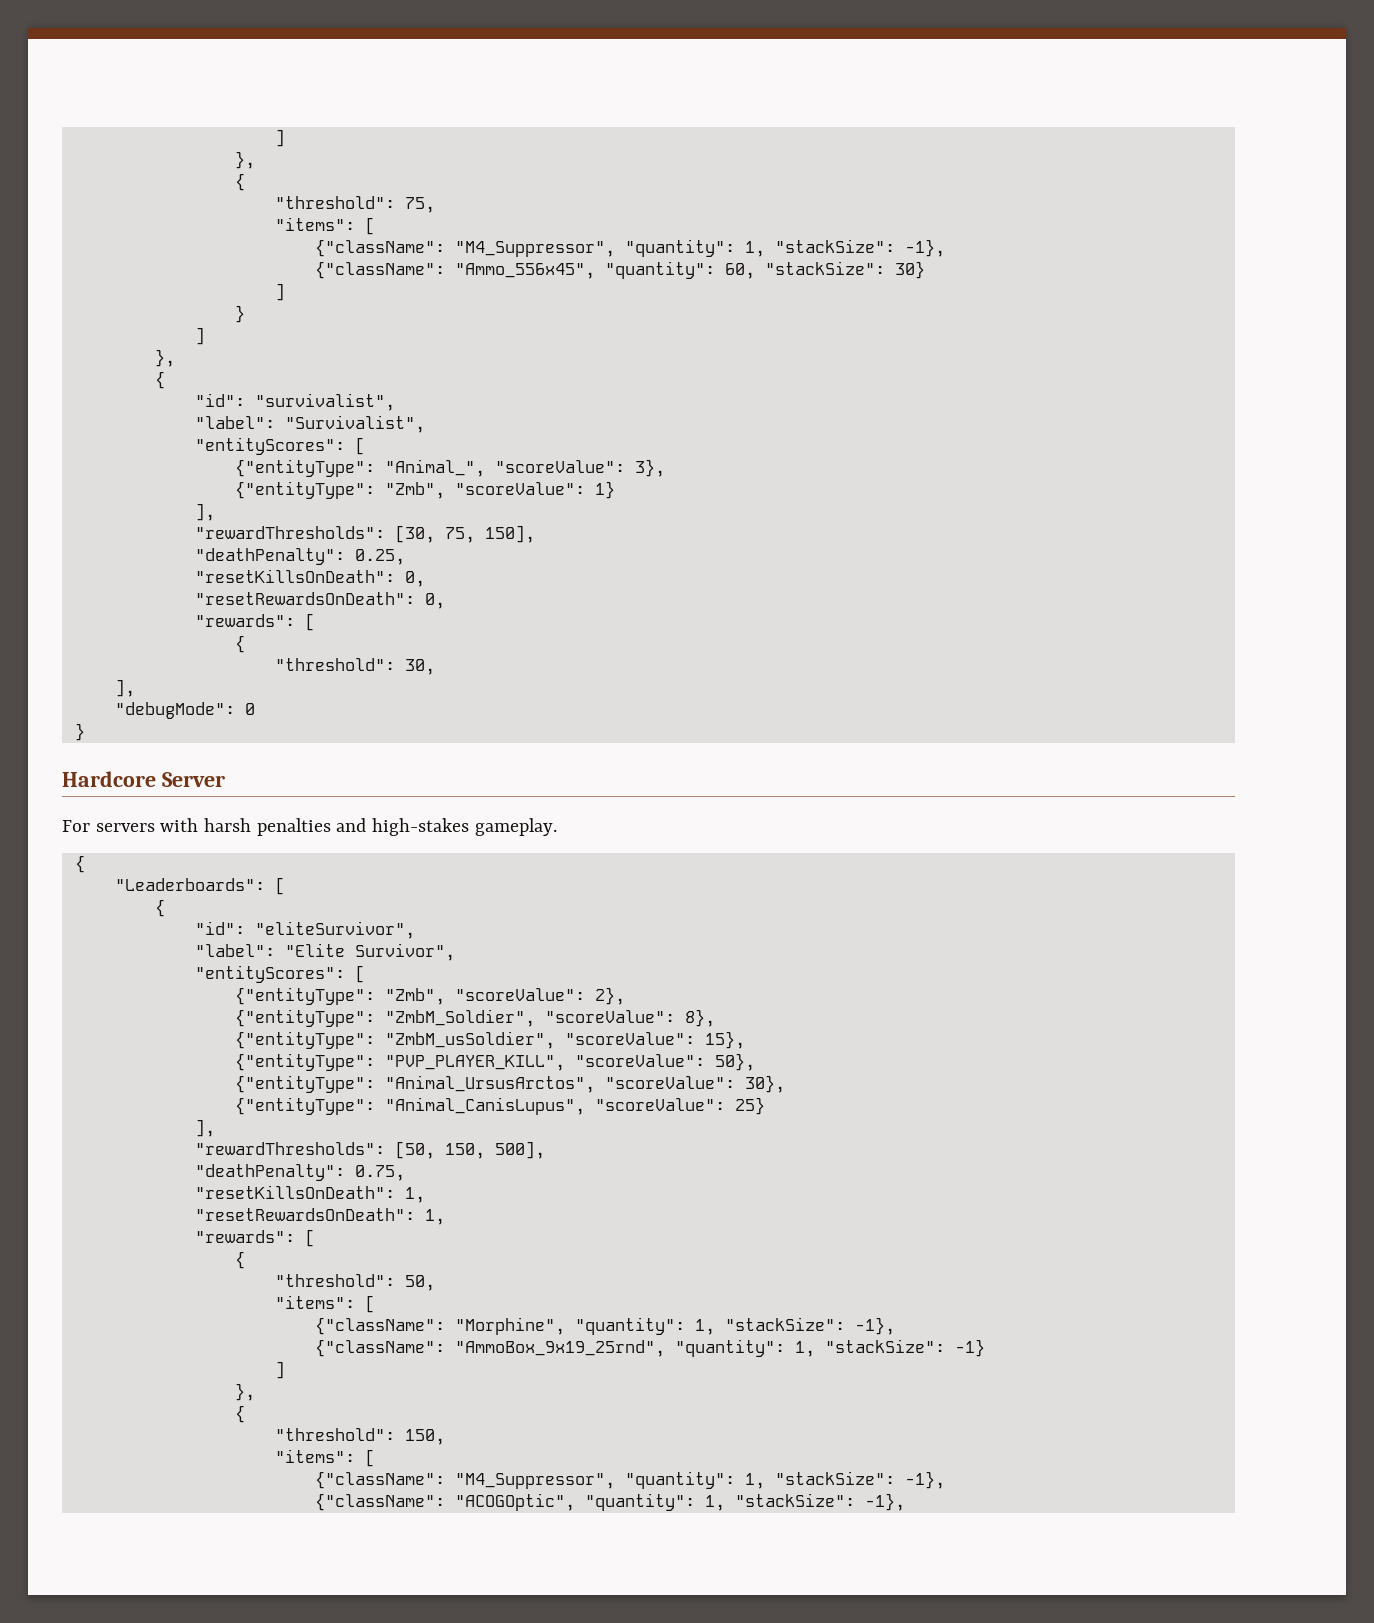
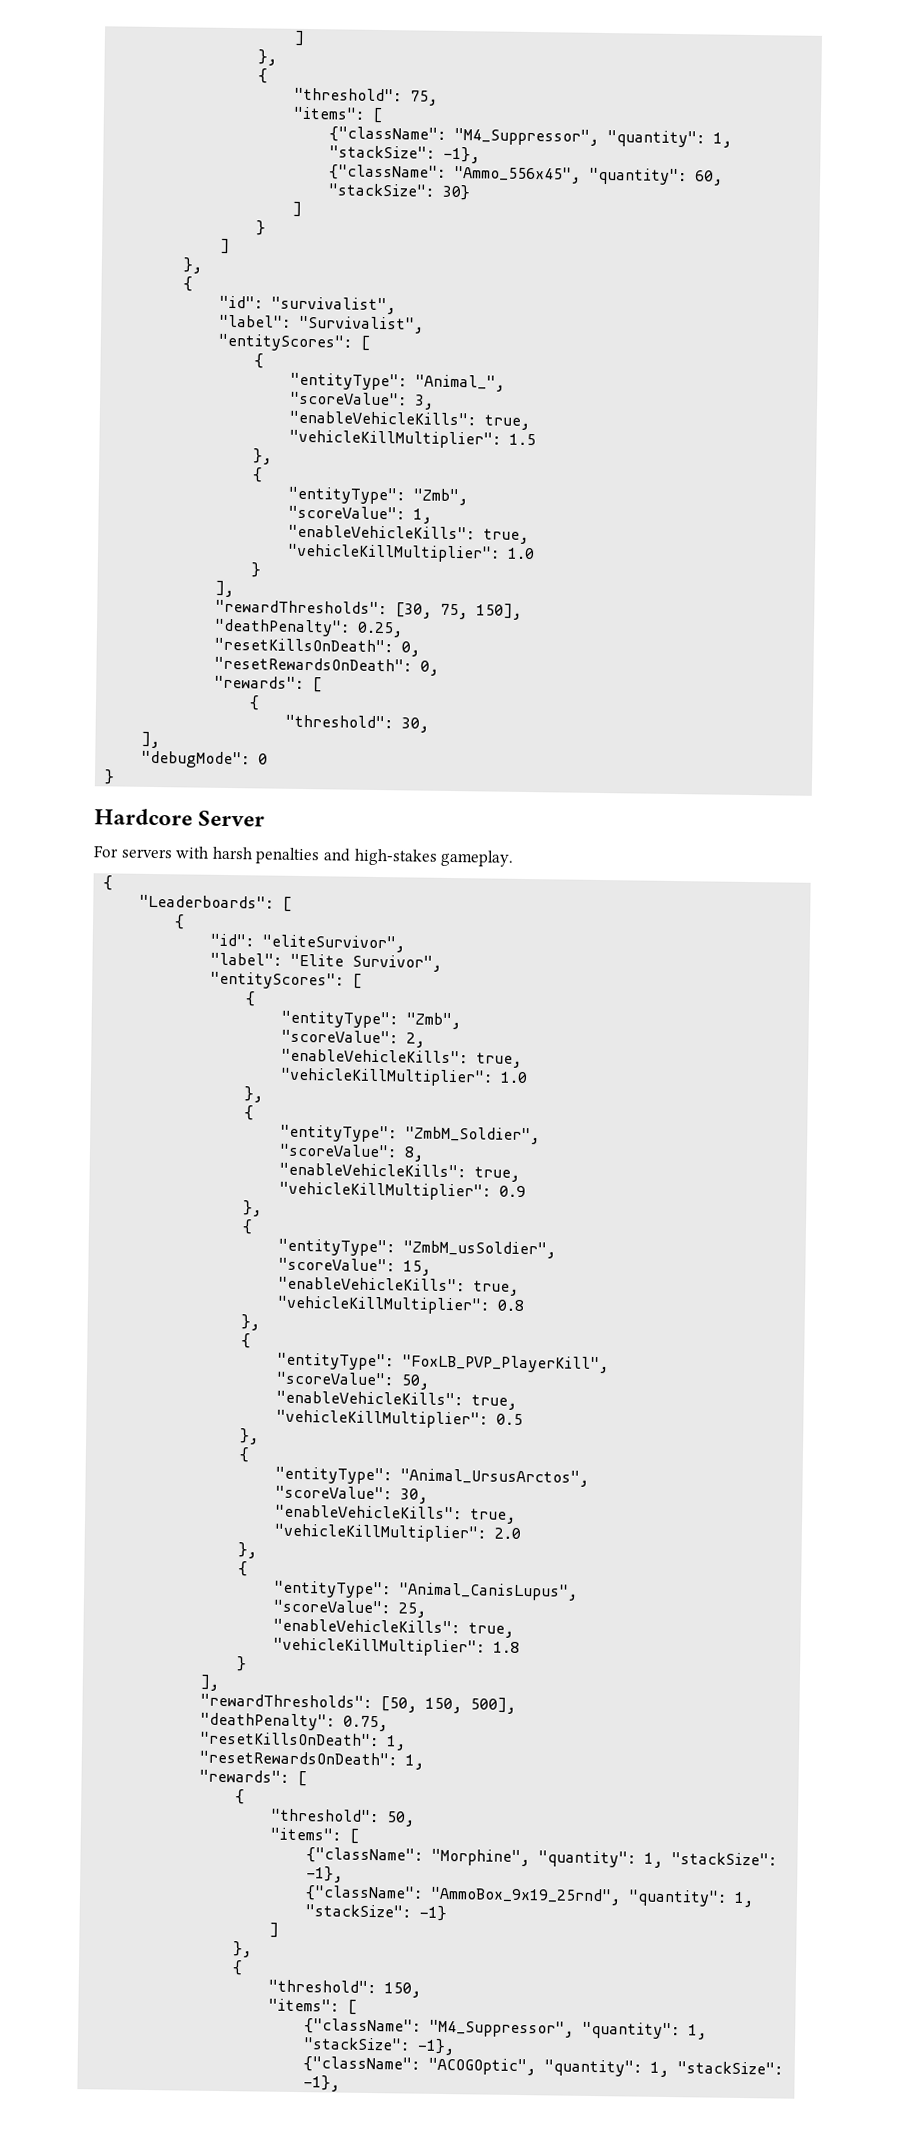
[234,459,375,477] {"entityType": -> [254,353,265,369] [290,372,408,391] { // "entityType":
[494,459,665,477] [234,481,615,499] "scoreValue": 3}, // {"entityType": "Zmb", "scoreValue": 1} -> [290,391,435,410] [289,410,531,431] [289,429,537,449] [253,448,273,465] [252,467,264,483] [288,486,469,506] [288,505,433,524] [288,524,530,545] [287,543,536,563] [251,562,262,578] // "scoreValue": 3, // "enableVehicleKills": true, // "vehicleKillMultiplier": 1.5 // }, // { // "entityType": "Zmb", // "scoreValue": 1, // "enableVehicleKills": true, // "vehicleKillMultiplier": 1.0 // }
[234,987,625,1005] [234,1009,715,1027] [234,1031,745,1049] [234,1053,755,1071] [234,1075,785,1093] [234,1097,765,1115] {"entityType": "Zmb", "scoreValue": 2}, // {"entityType": "ZmbM_Soldier", "scoreValue": 8}, // {"entityType": "ZmbM_usSoldier", "scoreValue": 15}, // {"entityType": "PVP_PLAYER_KILL", "scoreValue": 50}, // {"entityType": "Animal_UrsusArctos", "scoreValue": 30}, // {"entityType": "Animal_CanisLupus", "scoreValue": 25} -> [245,991,257,1007] [281,1010,462,1030] [281,1029,426,1048] [281,1048,523,1068] [280,1067,529,1087] [244,1086,264,1103] [244,1105,255,1121] [280,1124,541,1145] [279,1143,425,1162] [279,1162,521,1182] [279,1181,527,1201] [243,1200,263,1217] [242,1219,254,1235] [278,1238,557,1259] [278,1257,432,1276] [278,1276,520,1296] [277,1295,526,1315] [241,1314,261,1331] [241,1333,252,1349] [277,1352,610,1374] [276,1371,430,1390] [276,1390,518,1410] [276,1409,524,1429] [240,1428,260,1445] [239,1447,250,1463] [275,1466,590,1487] [275,1485,429,1504] [275,1504,517,1524] [274,1523,522,1543] [238,1542,258,1559] [238,1561,249,1577] [273,1580,579,1601] [273,1599,427,1618] [273,1618,515,1638] [273,1637,521,1657] [236,1656,248,1672] { // "entityType": "Zmb", // "scoreValue": 2, // "enableVehicleKills": true, // "vehicleKillMultiplier": 1.0 // }, // { // "entityType": "ZmbM_Soldier", // "scoreValue": 8, // "enableVehicleKills": true, // "vehicleKillMultiplier": 0.9 // }, // { // "entityType": "ZmbM_usSoldier", // "scoreValue": 15, // "enableVehicleKills": true, // "vehicleKillMultiplier": 0.8 // }, // { // "entityType": "FoxLB_PVP_PlayerKill", // "scoreValue": 50, // "enableVehicleKills": true, // "vehicleKillMultiplier": 0.5 // }, // { // "entityType": "Animal_UrsusArctos", // "scoreValue": 30, // "enableVehicleKills": true, // "vehicleKillMultiplier": 2.0 // }, // { // "entityType": "Animal_CanisLupus", // "scoreValue": 25, // "enableVehicleKills": true, // "vehicleKillMultiplier": 1.8 // }

